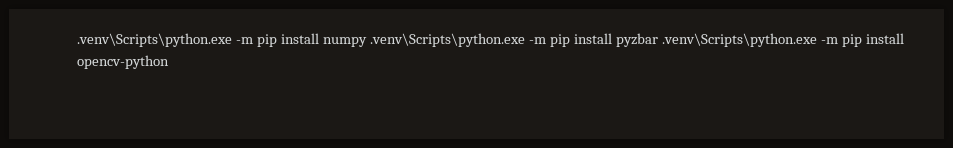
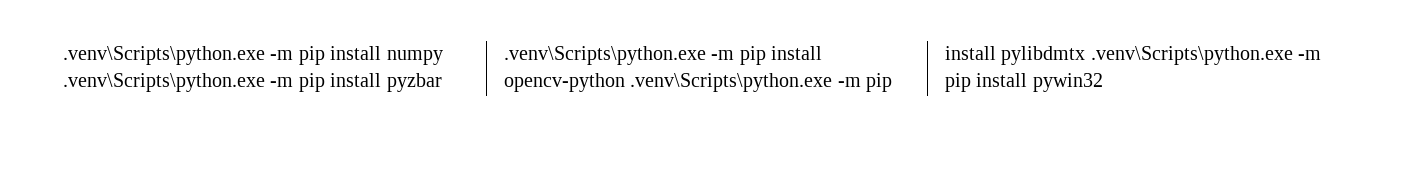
(169, 62) none -> [630,73,893,92] [945,46,1322,65] [945,73,1103,92] .venv\Scripts\python.exe -m pip install pylibdmtx .venv\Scripts\python.exe -m pip install pywin32

